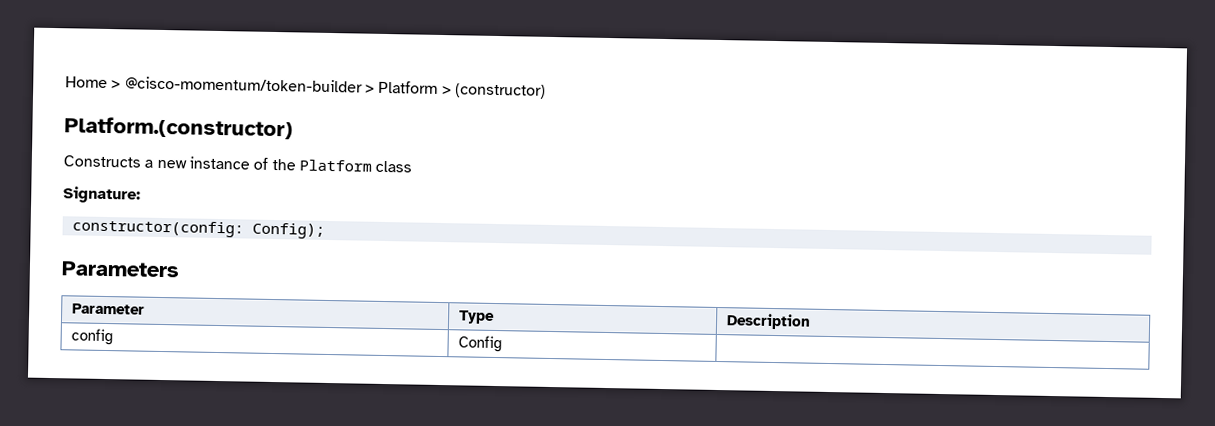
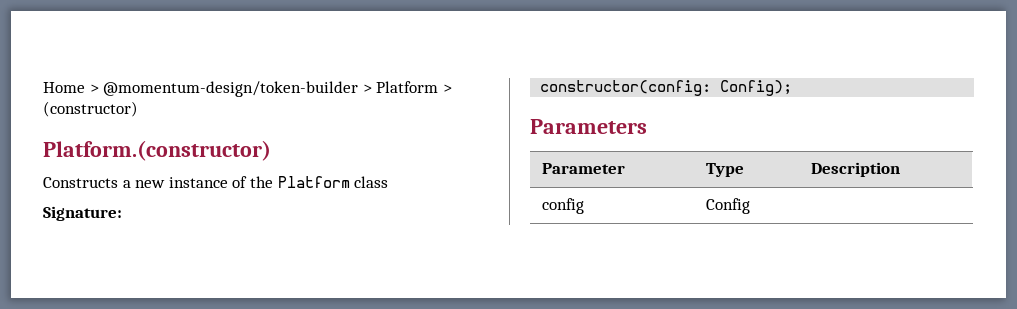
[124,76,363,93] @cisco-momentum/token-builder -> [103,81,359,97] @momentum-design/token-builder

